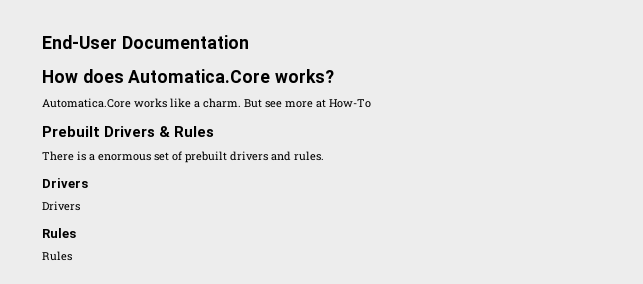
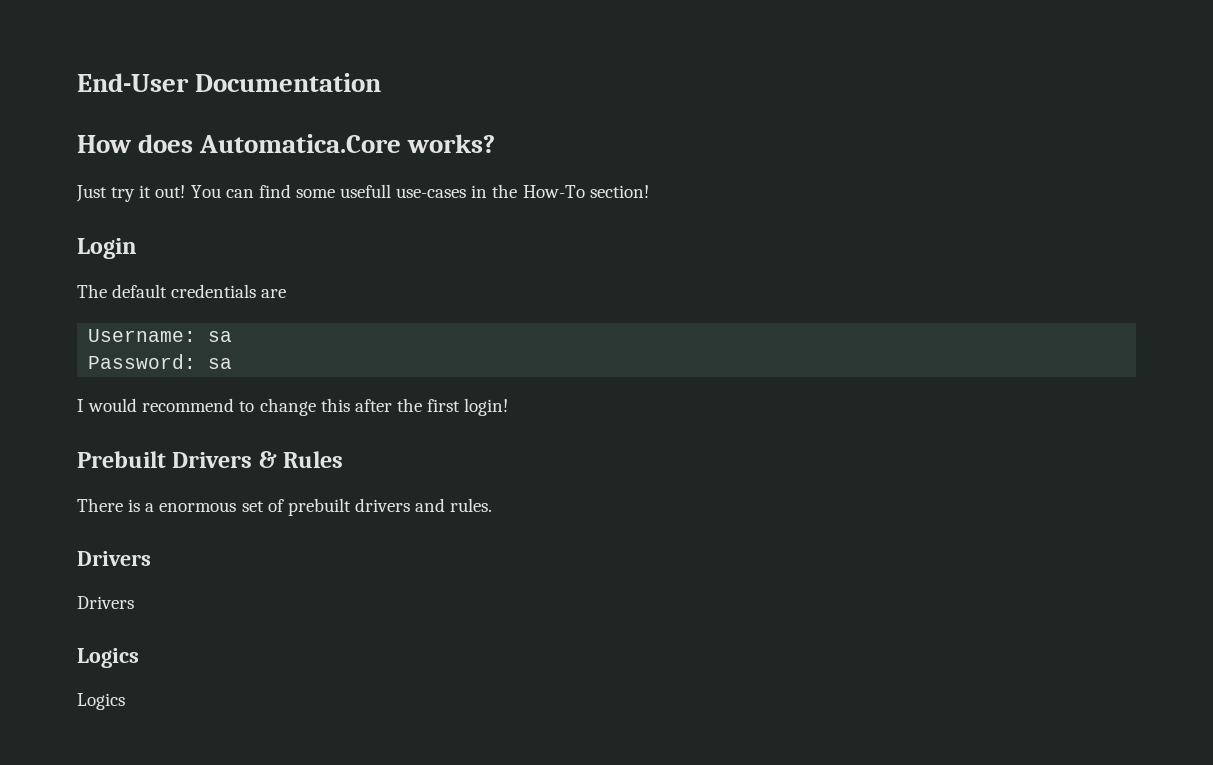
[42,98,371,108] Automatica.Core works like a charm. But see more at How-To -> [76,184,649,202] [77,238,137,259] [77,284,287,298] [88,329,233,342] [88,354,233,369] [77,398,509,416] Just try it out! You can find some usefull use-cases in the How-To section! // Login // The default credentials are // Username: sa // Password: sa // I would recommend to change this after the first login!
[42,228,76,238] [42,251,72,261] Rules // Rules -> [77,648,139,668] [77,693,125,710] Logics // Logics

